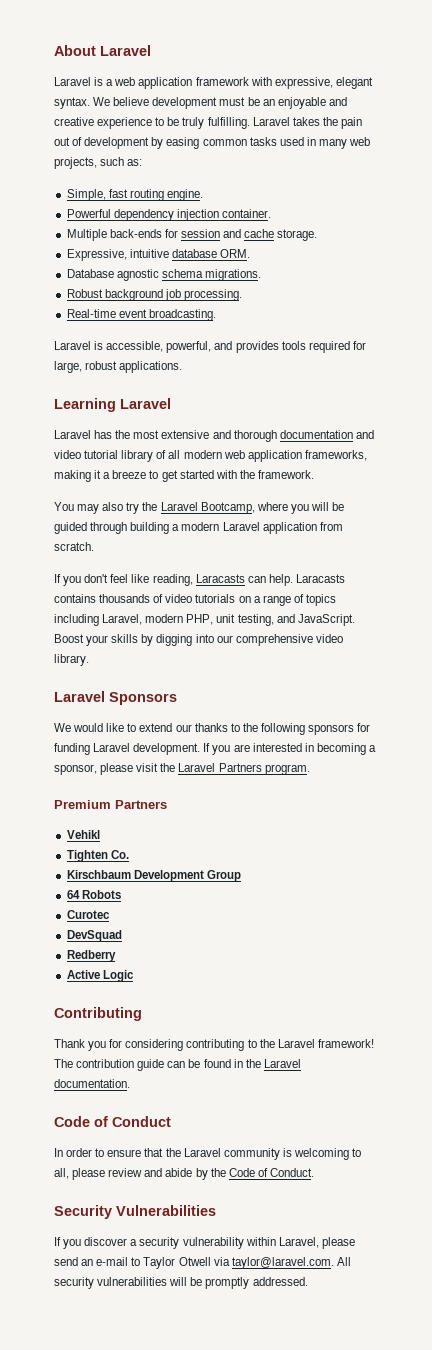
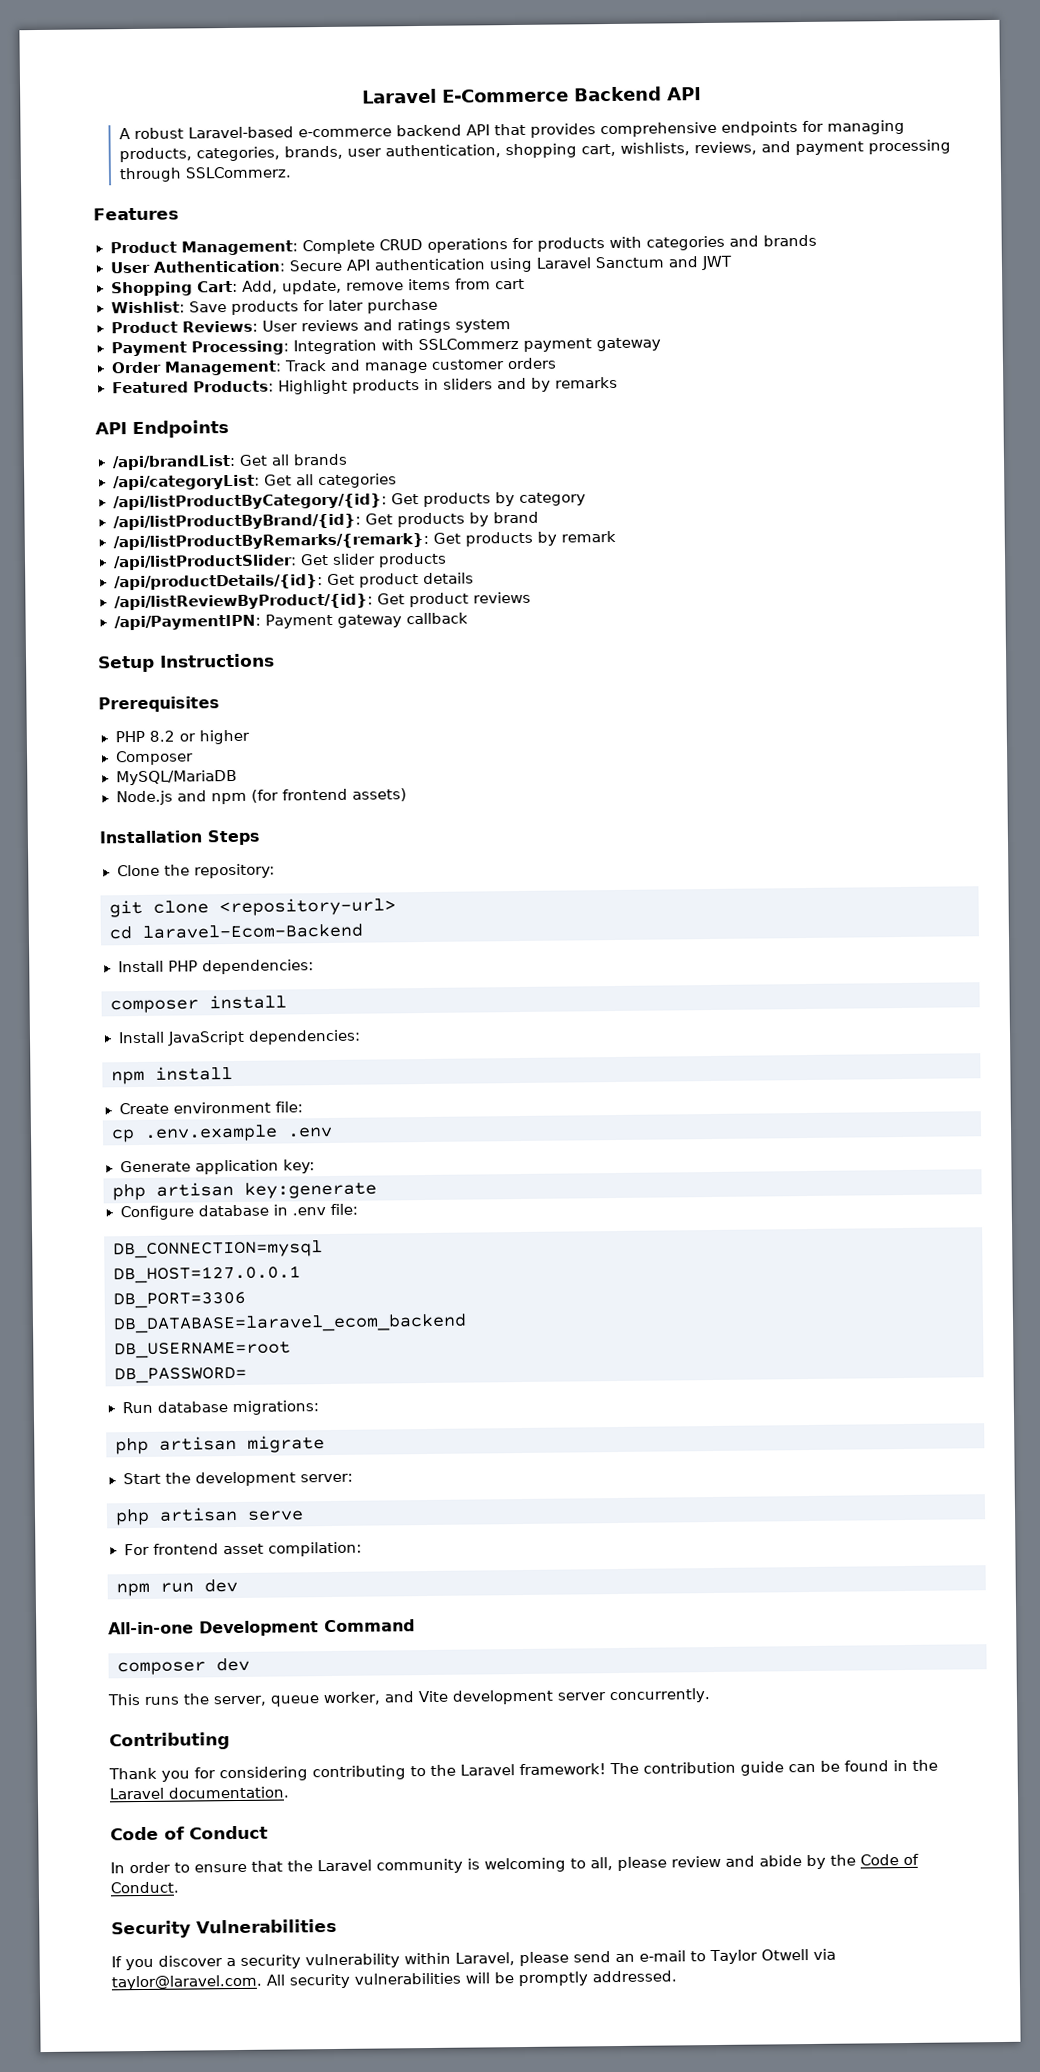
[54,45,151,56] [54,77,373,89] [54,97,347,109] [54,117,362,129] [54,137,371,149] [54,157,143,169] [66,189,203,201] [66,209,271,221] [66,229,318,241] [66,249,250,261] [66,269,261,281] [66,289,242,301] [66,309,216,321] [54,341,366,353] [54,361,183,373] [54,398,171,412] [54,430,374,442] [54,450,367,462] [54,470,314,482] [54,502,345,514] [54,522,343,534] [54,542,94,551] [54,574,345,586] [54,594,336,606] [54,614,355,626] [54,634,343,646] [54,654,89,666] [54,691,177,705] [54,723,371,735] [54,743,376,755] [54,763,310,775] [54,800,167,809] [66,830,100,839] [66,850,129,862] [66,870,241,882] [66,890,121,899] [66,910,110,919] [66,930,122,942] [66,950,116,962] [66,970,134,982] About Laravel // Laravel is a web application framework with expressive, elegant syntax. We believe development must be an enjoyable and creative experience to be truly fulfilling. Laravel takes the pain out of development by easing common tasks used in many web projects, such as: // Simple, fast routing engine. // Powerful dependency injection container. // Multiple back-ends for session and cache storage. // Expressive, intuitive database ORM. // Database agnostic schema migrations. // Robust background job processing. // Real-time event broadcasting. // Laravel is accessible, powerful, and provides tools required for large, robust applications. // Learning Laravel // Laravel has the most extensive and thorough documentation and video tutorial library of all modern web application frameworks, making it a breeze to get started with the framework. // You may also try the Laravel Bootcamp, where you will be guided through building a modern Laravel application from scratch. // If you don't feel like reading, Laracasts can help. Laracasts contains thousands of video tutorials on a range of topics including Laravel, modern PHP, unit testing, and JavaScript. Boost your skills by digging into our comprehensive video library. // Laravel Sponsors // We would like to extend our thanks to the following sponsors for funding Laravel development. If you are interested in becoming a sponsor, please visit the Laravel Partners program. // Premium Partners // Vehikl // Tighten Co. // Kirschbaum Development Group // 64 Robots // Curotec // DevSquad // Redberry // Active Logic -> [361,86,702,104] [118,119,905,140] [118,139,951,163] [118,166,291,183] [93,207,179,221] [109,234,817,256] [109,255,732,274] [110,278,525,297] [110,298,438,315] [110,318,511,334] [110,337,661,357] [110,357,558,376] [111,376,618,395] [95,420,229,439] [111,453,348,471] [112,473,397,491] [112,492,586,511] [112,511,539,531] [112,530,616,551] [112,552,447,571] [113,572,474,591] [113,591,531,611] [113,612,468,631] [98,653,275,673] [98,696,220,713] [114,729,250,745] [114,750,194,766] [115,769,237,786] [115,788,407,806] [99,829,260,846] [116,863,276,879] [109,897,396,918] [109,923,363,940] [117,959,314,975] [110,994,287,1014] [117,1029,361,1046] [111,1066,233,1085] [118,1101,303,1115] [111,1124,333,1143] [119,1159,316,1175] [112,1181,377,1201] [119,1203,358,1221] [113,1240,323,1259] [113,1265,301,1284] [113,1291,246,1309] [113,1313,467,1334] [114,1341,291,1359] [114,1366,247,1384] [121,1400,319,1416] [115,1435,325,1455] [122,1471,353,1487] [115,1506,304,1526] [123,1541,362,1557] [116,1578,238,1597] [108,1619,415,1637] [117,1657,250,1676] [107,1688,710,1707] Laravel E-Commerce Backend API // A robust Laravel-based e-commerce backend API that provides comprehensive endpoints for managing products, categories, brands, user authentication, shopping cart, wishlists, reviews, and payment processing through SSLCommerz. // Features // Product Management: Complete CRUD operations for products with categories and brands // User Authentication: Secure API authentication using Laravel Sanctum and JWT // Shopping Cart: Add, update, remove items from cart // Wishlist: Save products for later purchase // Product Reviews: User reviews and ratings system // Payment Processing: Integration with SSLCommerz payment gateway // Order Management: Track and manage customer orders // Featured Products: Highlight products in sliders and by remarks // API Endpoints // /api/brandList: Get all brands // /api/categoryList: Get all categories // /api/listProductByCategory/{id}: Get products by category // /api/listProductByBrand/{id}: Get products by brand // /api/listProductByRemarks/{remark}: Get products by remark // /api/listProductSlider: Get slider products // /api/productDetails/{id}: Get product details // /api/listReviewByProduct/{id}: Get product reviews // /api/PaymentIPN: Payment gateway callback // Setup Instructions // Prerequisites // PHP 8.2 or higher // Composer // MySQL/MariaDB // Node.js and npm (for frontend assets) // Installation Steps // Clone the repository: // git clone <repository-url> // cd laravel-Ecom-Backend // Install PHP dependencies: // composer install // Install JavaScript dependencies: // npm install // Create environment file: // cp .env.example .env // Generate application key: // php artisan key:generate // Configure database in .env file: // DB_CONNECTION=mysql // DB_HOST=127.0.0.1 // DB_PORT=3306 // DB_DATABASE=laravel_ecom_backend // DB_USERNAME=root // DB_PASSWORD= // Run database migrations: // php artisan migrate // Start the development server: // php artisan serve // For frontend asset compilation: // npm run dev // All-in-one Development Command // composer dev // This runs the server, queue worker, and Vite development server concurrently.

